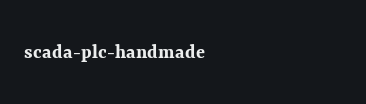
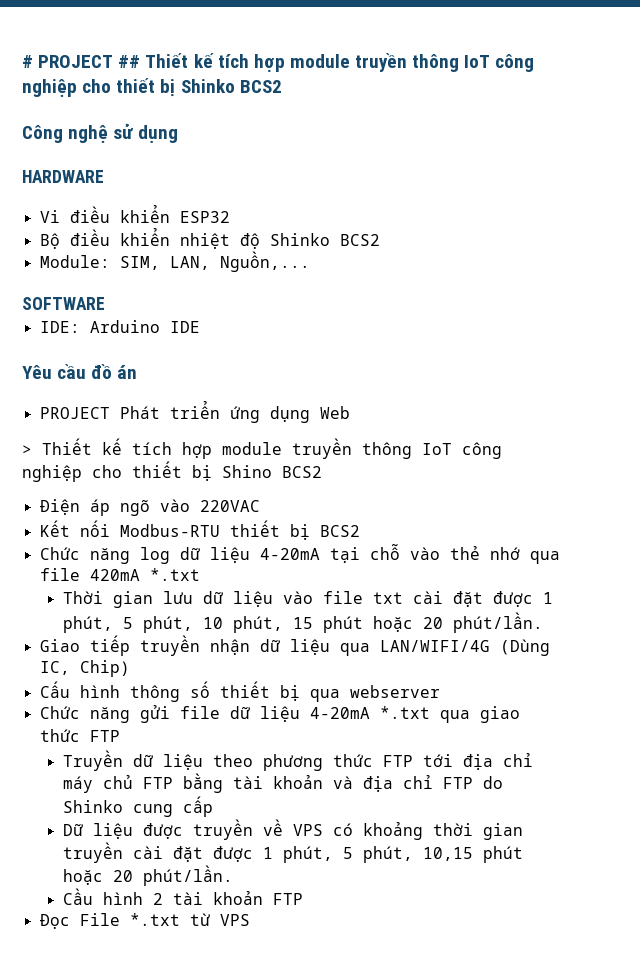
[24,44,205,62] scada-plc-handmade -> [22,53,535,72] [22,78,282,97] [22,123,179,143] [22,170,104,183] [39,204,230,223] [39,227,380,249] [39,251,310,272] [22,297,105,310] [39,320,200,333] [22,364,138,379] [39,400,350,423] [22,438,502,459] [22,461,322,482] [39,499,260,516] [39,520,360,540] [39,543,560,564] [39,568,200,581] [62,591,553,608] [62,612,543,633] [39,635,550,656] [39,660,130,677] [39,681,440,702] [39,704,520,723] [39,729,120,742] [62,750,533,771] [62,773,503,793] [62,796,213,817] [62,819,523,840] [62,842,523,863] [62,865,233,886] [62,888,303,905] [39,913,250,929] # PROJECT ## Thiết kế tích hợp module truyền thông IoT công nghiệp cho thiết bị Shinko BCS2 // Công nghệ sử dụng // HARDWARE // Vi điều khiển ESP32 // Bộ điều khiển nhiệt độ Shinko BCS2 // Module: SIM, LAN, Nguồn,... // SOFTWARE // IDE: Arduino IDE // Yêu cầu đồ án // PROJECT Phát triển ứng dụng Web // > Thiết kế tích hợp module truyền thông IoT công nghiệp cho thiết bị Shino BCS2 // Điện áp ngõ vào 220VAC // Kết nối Modbus-RTU thiết bị BCS2 // Chức năng log dữ liệu 4-20mA tại chỗ vào thẻ nhớ qua file 420mA *.txt // Thời gian lưu dữ liệu vào file txt cài đặt được 1 phút, 5 phút, 10 phút, 15 phút hoặc 20 phút/lần. // Giao tiếp truyền nhận dữ liệu qua LAN/WIFI/4G (Dùng IC, Chip) // Cấu hình thông số thiết bị qua webserver // Chức năng gửi file dữ liệu 4-20mA *.txt qua giao thức FTP // Truyền dữ liệu theo phương thức FTP tới địa chỉ máy chủ FTP bằng tài khoản và địa chỉ FTP do Shinko cung cấp // Dữ liệu được truyền về VPS có khoảng thời gian truyền cài đặt được 1 phút, 5 phút, 10,15 phút hoặc 20 phút/lần. // Cầu hình 2 tài khoản FTP // Đọc File *.txt từ VPS

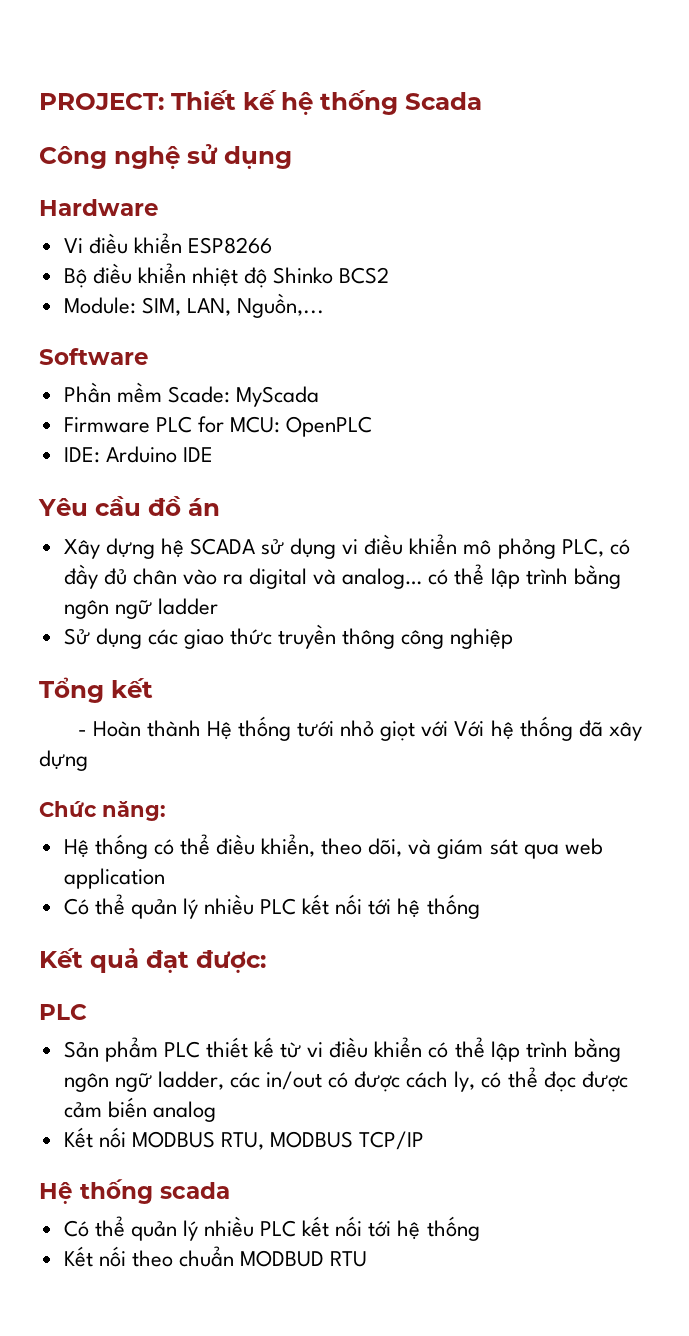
[22,53,535,72] [22,78,282,97] # PROJECT ## Thiết kế tích hợp module truyền thông IoT công nghiệp cho thiết bị Shinko BCS2 -> [39,90,482,115] PROJECT: Thiết kế hệ thống Scada
[22,170,104,183] HARDWARE -> [39,199,159,216] Hardware
[179,211,230,223] ESP32 -> [187,237,272,254] ESP8266
[22,297,105,310] SOFTWARE -> [39,348,149,365] [63,382,319,407] [63,416,373,437] Software // Phần mềm Scade: MyScada // Firmware PLC for MCU: OpenPLC
[39,400,350,423] [22,438,502,459] [22,461,322,482] [39,499,260,516] [39,520,360,540] [39,543,560,564] [39,568,200,581] [62,591,553,608] [62,612,543,633] [39,635,550,656] [39,660,130,677] [39,681,440,702] [39,704,520,723] [39,729,120,742] [62,750,533,771] [62,773,503,793] [62,796,213,817] [62,819,523,840] [62,842,523,863] [62,865,233,886] [62,888,303,905] [39,913,250,929] PROJECT Phát triển ứng dụng Web // > Thiết kế tích hợp module truyền thông IoT công nghiệp cho thiết bị Shino BCS2 // Điện áp ngõ vào 220VAC // Kết nối Modbus-RTU thiết bị BCS2 // Chức năng log dữ liệu 4-20mA tại chỗ vào thẻ nhớ qua file 420mA *.txt // Thời gian lưu dữ liệu vào file txt cài đặt được 1 phút, 5 phút, 10 phút, 15 phút hoặc 20 phút/lần. // Giao tiếp truyền nhận dữ liệu qua LAN/WIFI/4G (Dùng IC, Chip) // Cấu hình thông số thiết bị qua webserver // Chức năng gửi file dữ liệu 4-20mA *.txt qua giao thức FTP // Truyền dữ liệu theo phương thức FTP tới địa chỉ máy chủ FTP bằng tài khoản và địa chỉ FTP do Shinko cung cấp // Dữ liệu được truyền về VPS có khoảng thời gian truyền cài đặt được 1 phút, 5 phút, 10,15 phút hoặc 20 phút/lần. // Cầu hình 2 tài khoản FTP // Đọc File *.txt từ VPS -> [63,534,630,559] [63,564,621,589] [63,598,218,619] [63,624,514,649] [39,677,153,703] [77,716,642,741] [39,750,88,771] [39,801,166,821] [63,834,603,859] [63,868,165,889] [63,894,480,919] [39,948,266,973] [39,1004,87,1020] [63,1037,621,1062] [63,1067,628,1092] [63,1097,216,1122] [63,1127,425,1150] [39,1179,230,1204] [63,1216,480,1241] [63,1246,368,1267] Xây dựng hệ SCADA sử dụng vi điều khiển mô phỏng PLC, có đầy đủ chân vào ra digital và analog… có thể lập trình bằng ngôn ngữ ladder // Sử dụng các giao thức truyền thông công nghiệp // Tổng kết // - Hoàn thành Hệ thống tưới nhỏ giọt với Với hệ thống đã xây dựng // Chức năng: // Hệ thống có thể điều khiển, theo dõi, và giám sát qua web application // Có thể quản lý nhiều PLC kết nối tới hệ thống // Kết quả đạt được: // PLC // Sản phẩm PLC thiết kế từ vi điều khiển có thể lập trình bằng ngôn ngữ ladder, các in/out có được cách ly, có thể đọc được cảm biến analog // Kết nối MODBUS RTU, MODBUS TCP/IP // Hệ thống scada // Có thể quản lý nhiều PLC kết nối tới hệ thống // Kết nối theo chuẩn MODBUD RTU

